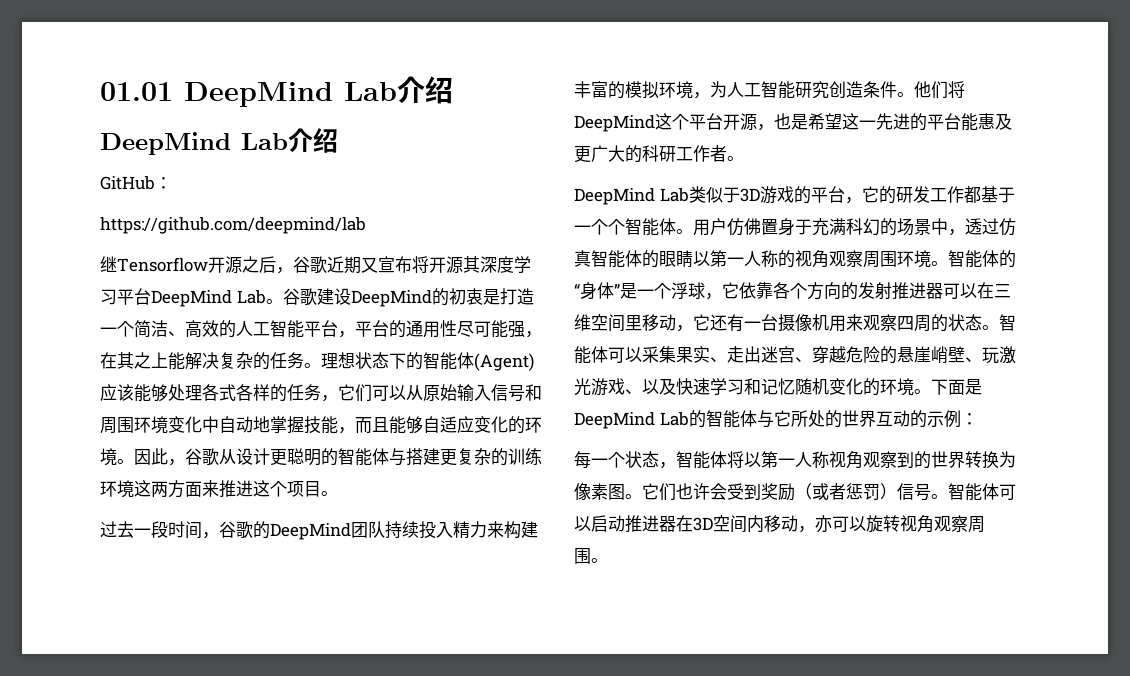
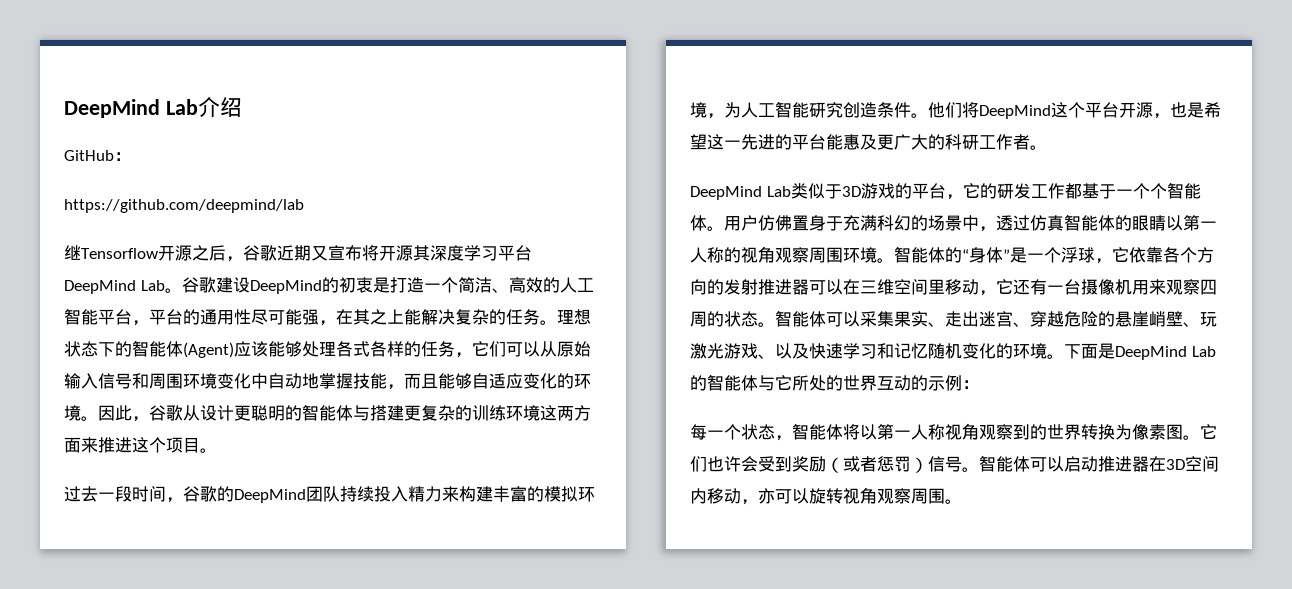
[100,76,453,107] 01.01 DeepMind Lab介绍 // -> (64, 108) none

